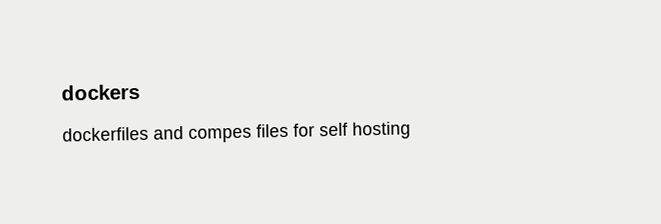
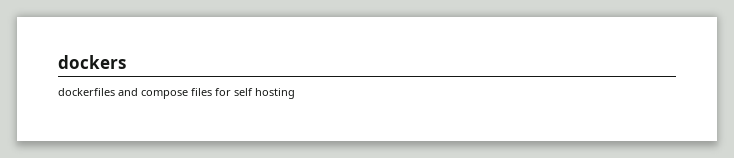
[188,127,252,143] compes -> [141,90,188,99] compose

